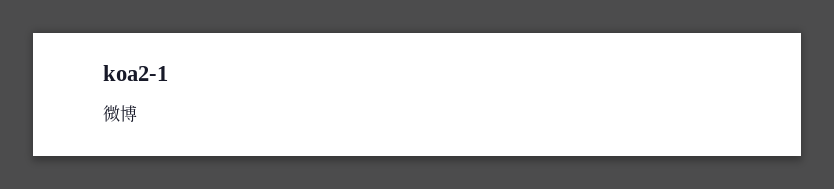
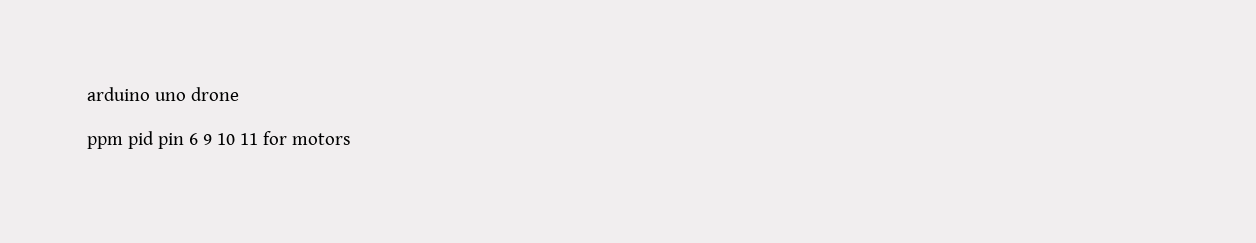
[103,65,168,81] [103,105,137,122] koa2-1 // 微博 -> [87,87,239,101] [87,131,351,149] arduino uno drone // ppm pid pin 6 9 10 11 for motors

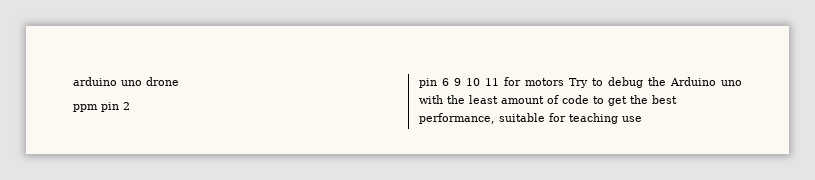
[127,131,154,149] pid -> [101,102,130,112] pin 2 //
(351, 139) none -> [569,77,742,88] [419,95,677,106] [419,113,642,124] Try to debug the Arduino uno with the least amount of code to get the best performance, suitable for teaching use

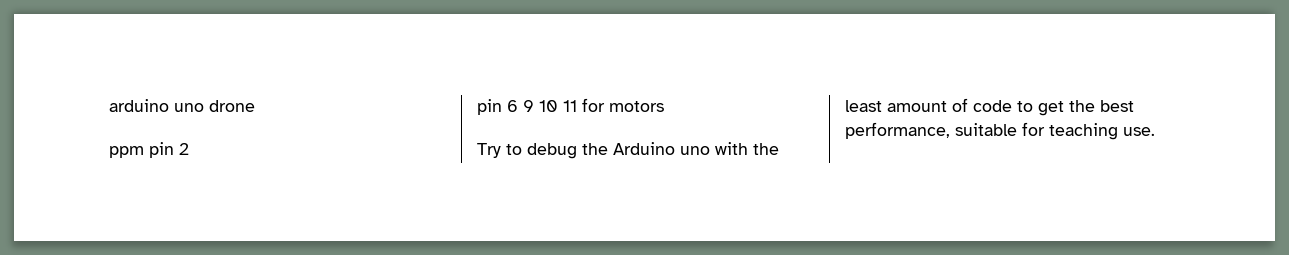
(564, 82) none -> (664, 106) //
[622,116,642,122] use -> [1123,127,1155,136] use.

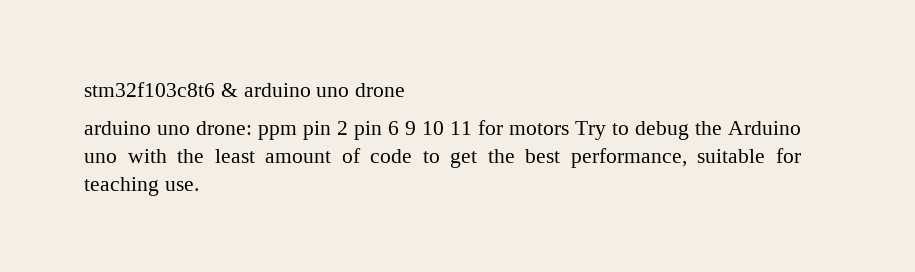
(109, 105) none -> [84,82,238,97] stm32f103c8t6 &
(255, 106) none -> [84,121,252,135] arduino uno drone:
(189, 149) // -> (348, 128) none
(664, 106) // -> (569, 129) none

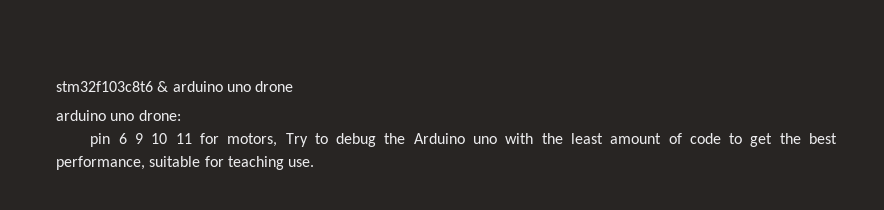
[258,121,348,140] ppm pin 2 -> (181, 115) //
[509,123,569,135] motors -> [227,133,278,147] motors,

